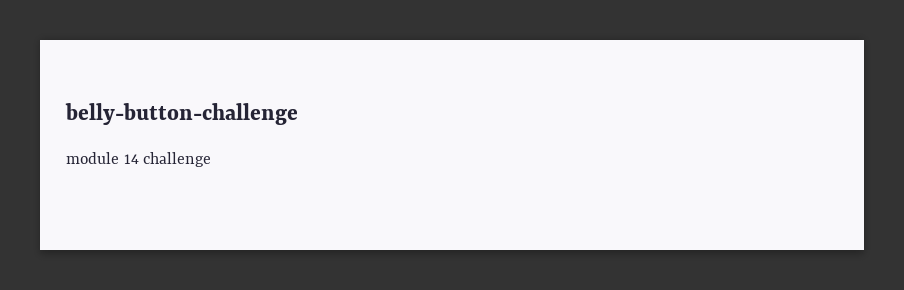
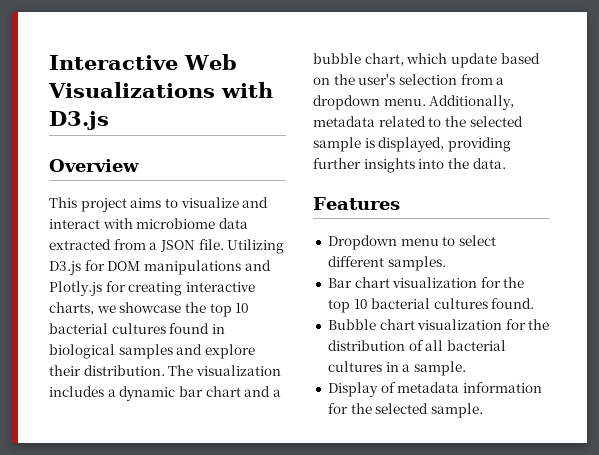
[65,103,298,125] [66,152,212,167] belly-button-challenge // module 14 challenge -> [49,54,237,70] [48,82,273,98] [49,111,109,130] [49,159,139,172] [49,197,269,212] [49,218,248,229] [49,239,285,254] [49,260,271,275] [49,281,255,296] [49,302,250,317] [49,323,225,334] [49,344,255,359] [49,365,281,376] [49,386,281,401] [313,53,540,68] [313,74,505,85] [313,95,515,110] [313,116,523,127] [313,137,511,152] [313,158,506,173] [313,197,400,210] [327,235,496,250] [327,256,446,271] [327,277,525,288] [327,298,535,313] [327,319,550,330] [327,340,506,351] [327,361,466,376] [327,382,542,397] [327,403,483,418] Interactive Web Visualizations with D3.js // Overview // This project aims to visualize and interact with microbiome data extracted from a JSON file. Utilizing D3.js for DOM manipulations and Plotly.js for creating interactive charts, we showcase the top 10 bacterial cultures found in biological samples and explore their distribution. The visualization includes a dynamic bar chart and a bubble chart, which update based on the user's selection from a dropdown menu. Additionally, metadata related to the selected sample is displayed, providing further insights into the data. // Features // Dropdown menu to select different samples. // Bar chart visualization for the top 10 bacterial cultures found. // Bubble chart visualization for the distribution of all bacterial cultures in a sample. // Display of metadata information for the selected sample.

